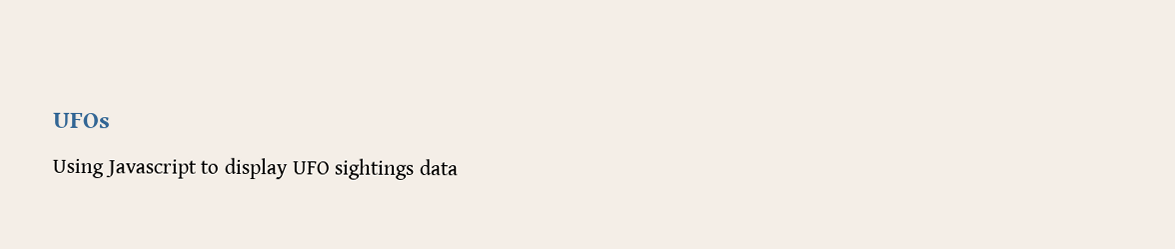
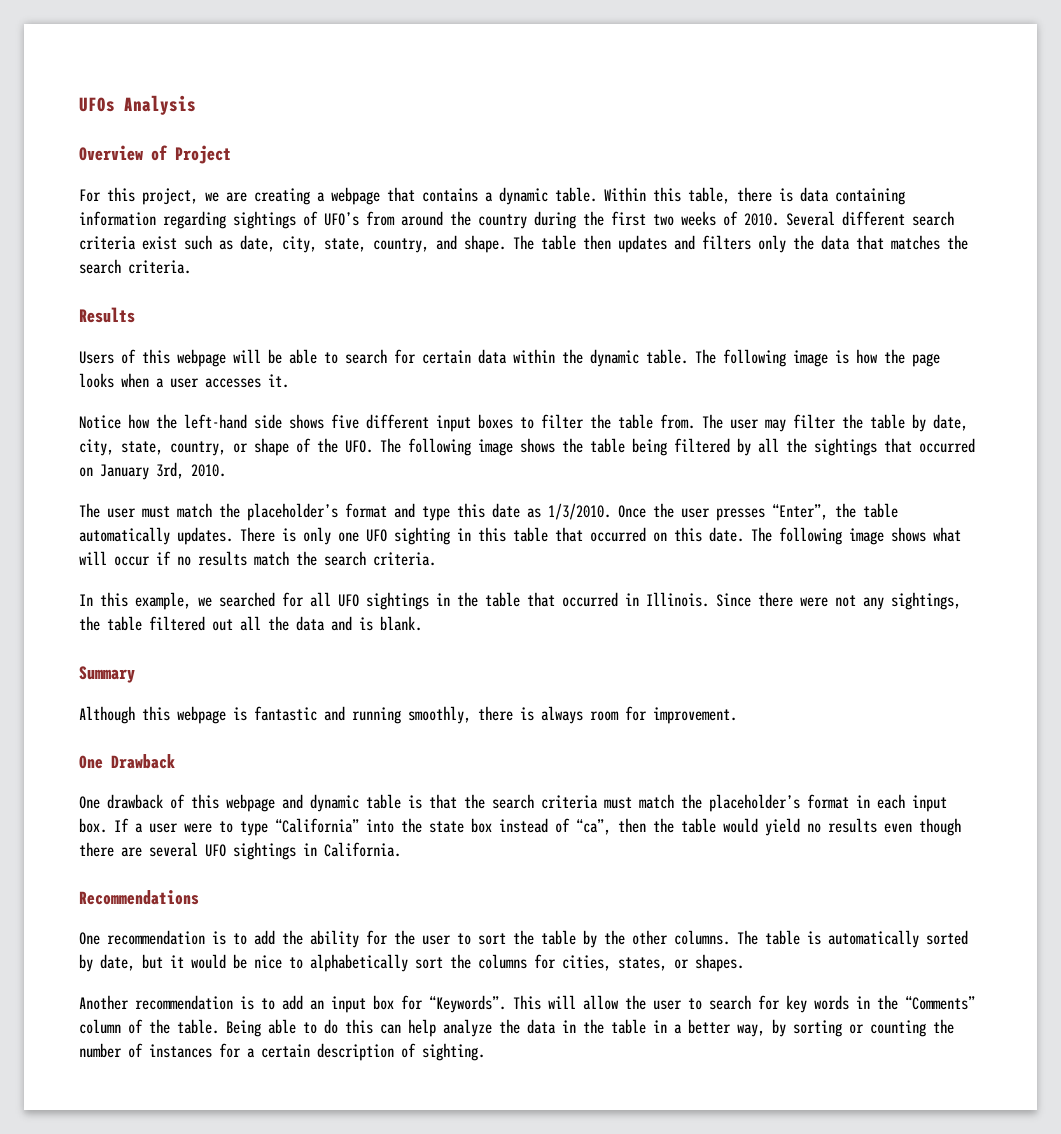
[52,157,459,180] // Using Javascript to display UFO sightings data -> [124,95,196,115] [79,145,231,164] [79,187,905,205] [79,211,954,229] [79,235,968,253] [79,259,191,274] [79,307,135,323] [79,349,940,367] [79,373,289,388] [79,414,968,432] [79,438,975,456] [79,462,226,480] [79,503,898,521] [79,527,961,545] [79,551,436,566] [79,592,961,610] [79,616,422,631] [79,666,135,683] [79,706,737,724] [79,754,175,769] [79,794,947,812] [79,818,961,836] [79,842,401,860] [79,890,199,905] [79,930,968,948] [79,954,744,972] [79,995,975,1013] [79,1019,954,1037] [79,1043,485,1061] Analysis // Overview of Project // For this project, we are creating a webpage that contains a dynamic table. Within this table, there is data containing information regarding sightings of UFO’s from around the country during the first two weeks of 2010. Several different search criteria exist such as date, city, state, country, and shape. The table then updates and filters only the data that matches the search criteria. // Results // Users of this webpage will be able to search for certain data within the dynamic table. The following image is how the page looks when a user accesses it. // Notice how the left-hand side shows five different input boxes to filter the table from. The user may filter the table by date, city, state, country, or shape of the UFO. The following image shows the table being filtered by all the sightings that occurred on January 3rd, 2010. // The user must match the placeholder’s format and type this date as 1/3/2010. Once the user presses “Enter”, the table automatically updates. There is only one UFO sighting in this table that occurred on this date. The following image shows what will occur if no results match the search criteria. // In this example, we searched for all UFO sightings in the table that occurred in Illinois. Since there were not any sightings, the table filtered out all the data and is blank. // Summary // Although this webpage is fantastic and running smoothly, there is always room for improvement. // One Drawback // One drawback of this webpage and dynamic table is that the search criteria must match the placeholder’s format in each input box. If a user were to type “California” into the state box instead of “ca”, then the table would yield no results even though there are several UFO sightings in California. // Recommendations // One recommendation is to add the ability for the user to sort the table by the other columns. The table is automatically sorted by date, but it would be nice to alphabetically sort the columns for cities, states, or shapes. // Another recommendation is to add an input box for “Keywords”. This will allow the user to search for key words in the “Comments” column of the table. Being able to do this can help analyze the data in the table in a better way, by sorting or counting the number of instances for a certain description of sighting.

